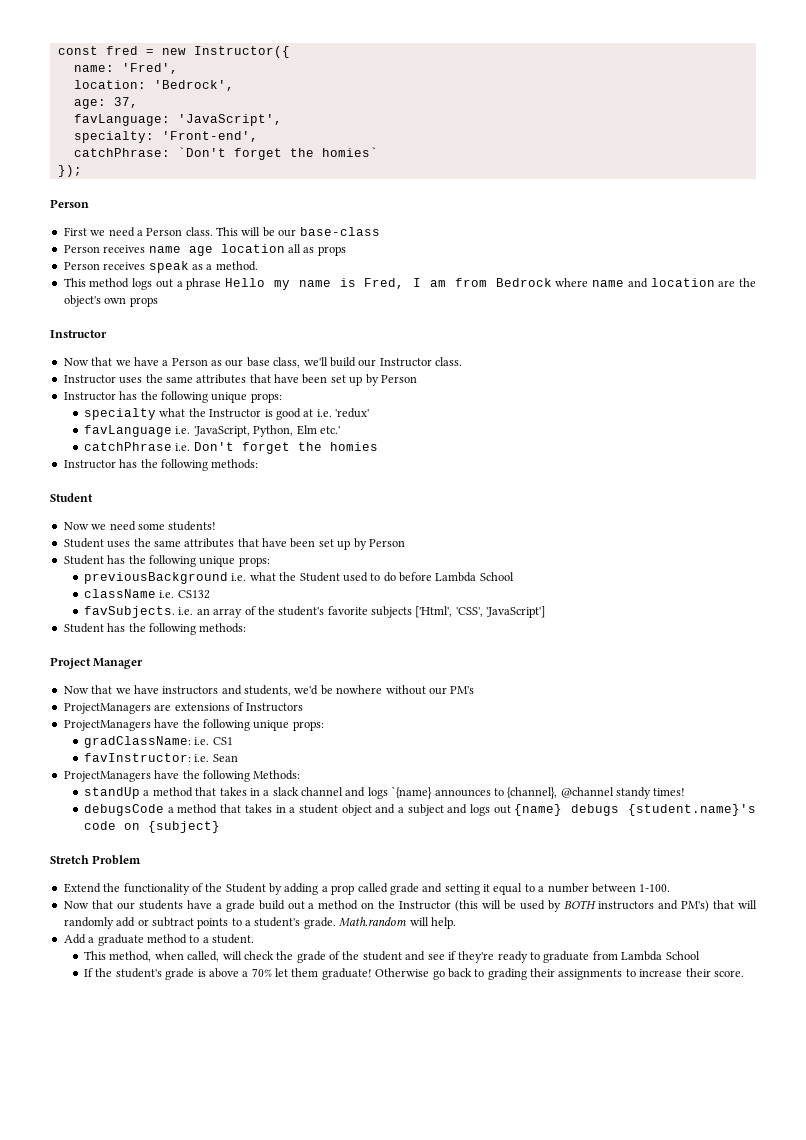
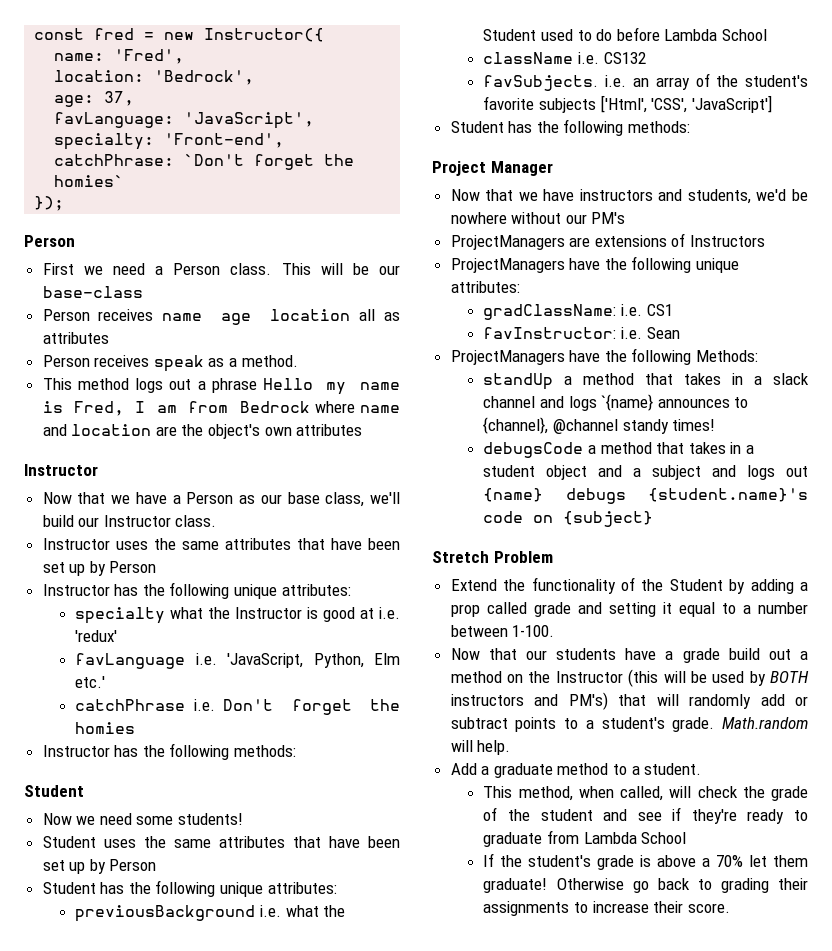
[317,246,346,256] props -> [42,332,109,344] attributes
[129,297,158,307] props -> [296,424,363,436] attributes
[250,393,282,403] props: -> [281,584,351,596] attributes:
[238,557,270,567] props: -> [267,882,337,894] attributes:
[292,721,324,731] props: -> [450,281,520,293] attributes:

